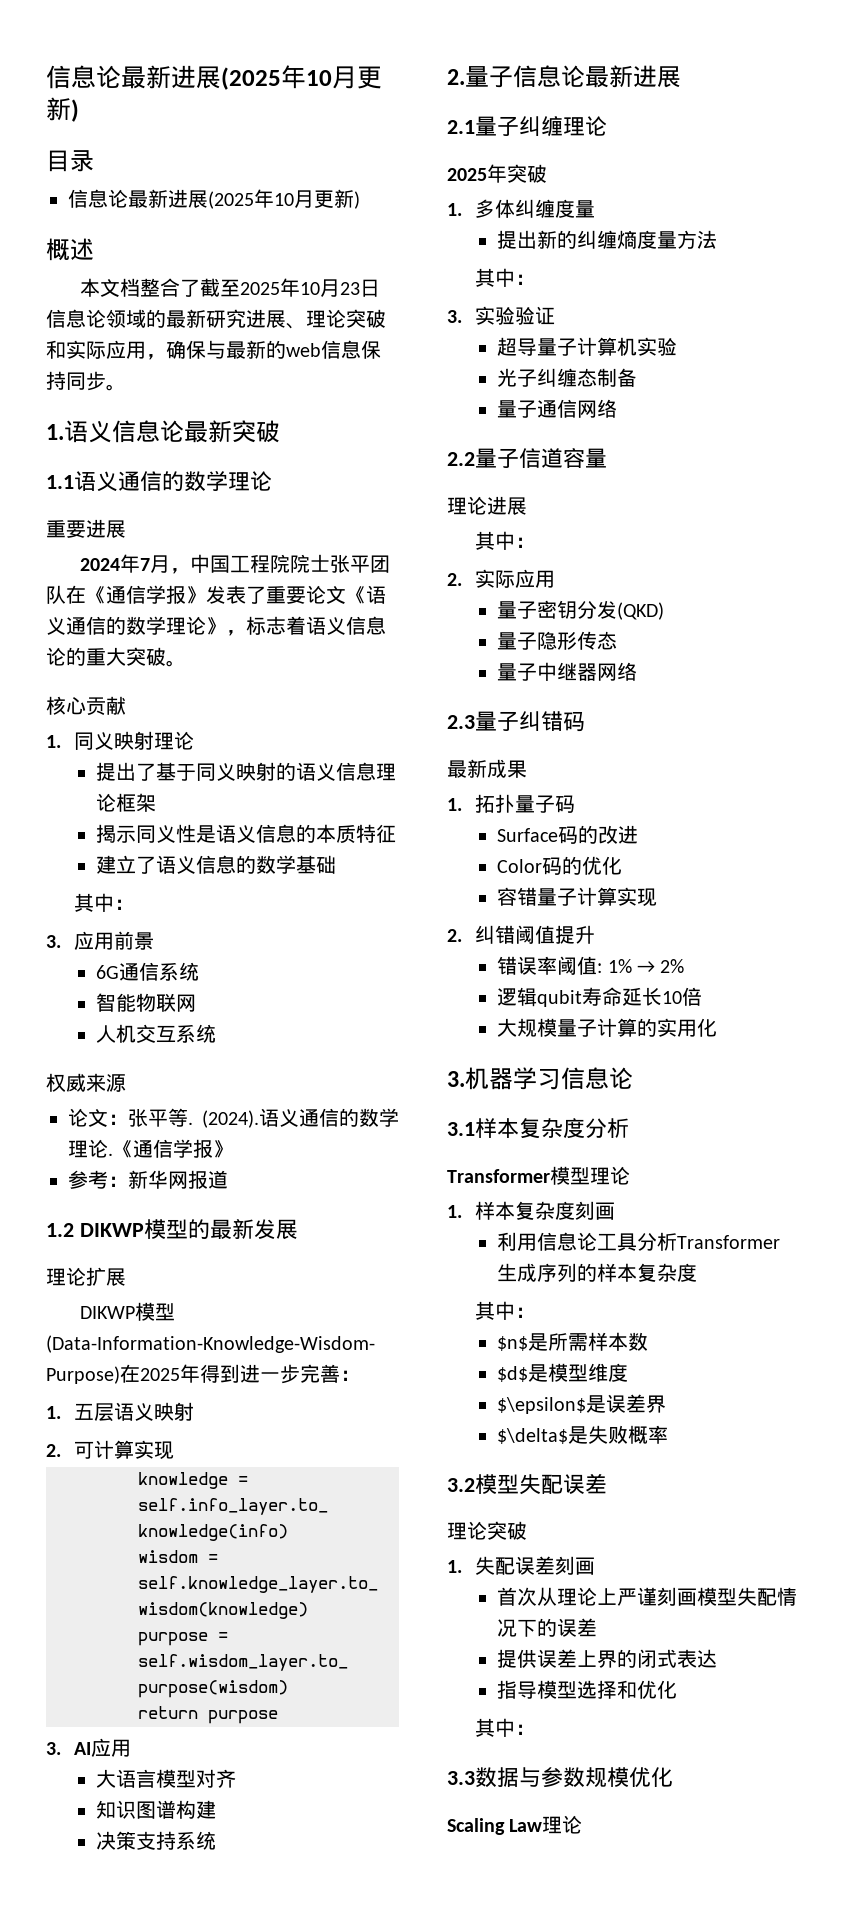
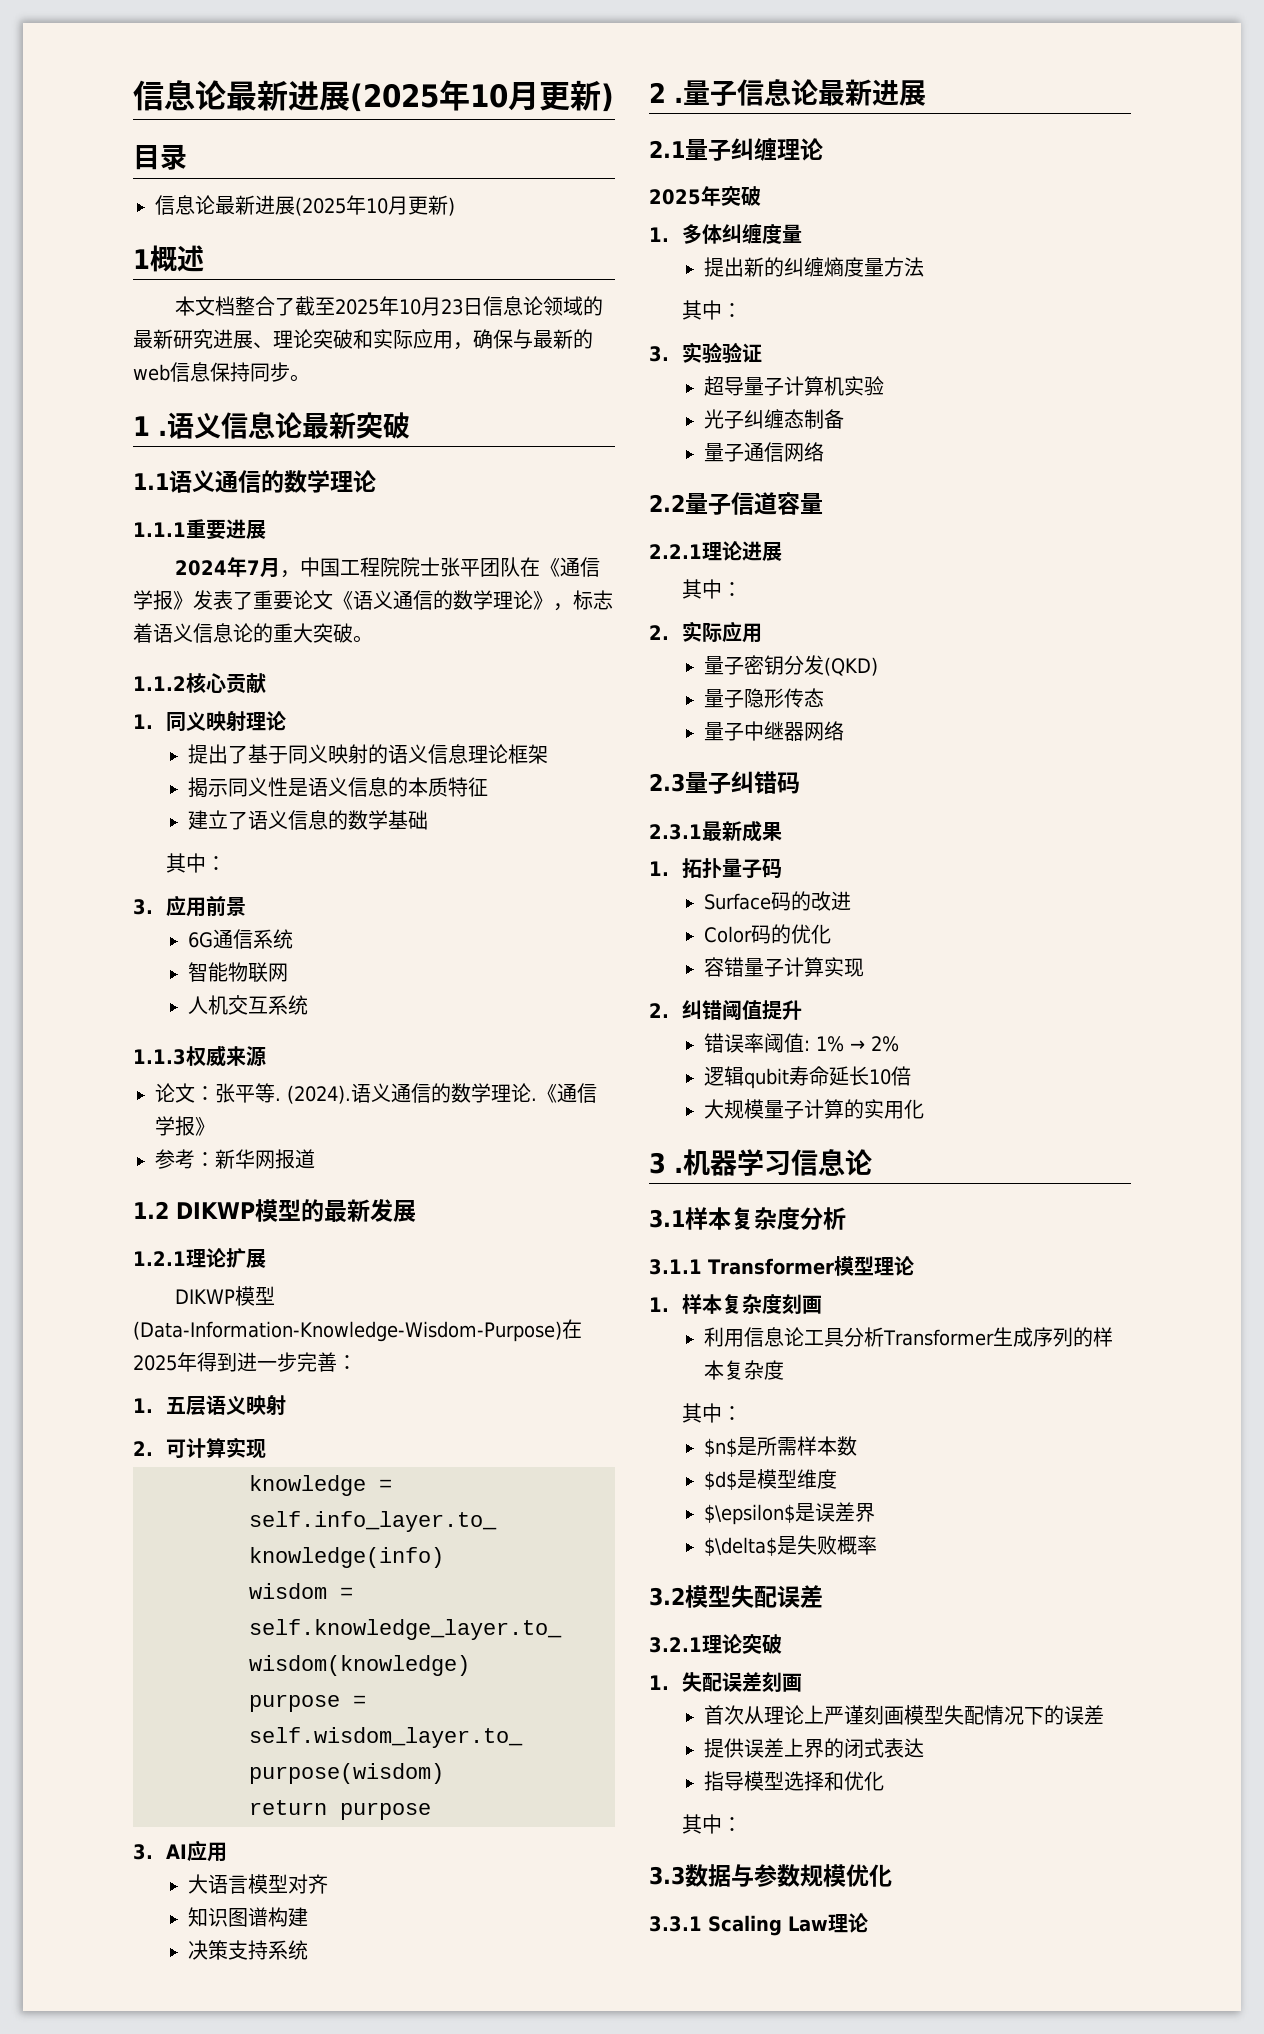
(360, 200) none -> [133,249,150,269] 1
[46,424,64,440] 1. -> [133,416,167,436] 1 .
(272, 481) none -> [133,522,186,537] 1.1.1
(186, 663) none -> [133,676,186,691] 1.1.2
(217, 1033) none -> [133,1049,186,1065] 1.1.3
(298, 1229) none -> [133,1251,186,1266] 1.2.1
[447,69,465,85] 2. -> [649,82,683,103] 2 .
(607, 458) none -> [649,544,702,559] 2.2.1
(585, 721) none -> [649,824,702,840] 2.3.1
[447,1071,465,1087] 3. -> [649,1152,683,1174] 3 .
(629, 1128) none -> [649,1259,702,1275] 3.1.1
(607, 1483) none -> [649,1637,702,1653] 3.2.1
(673, 1777) none -> [649,1916,702,1932] 3.3.1

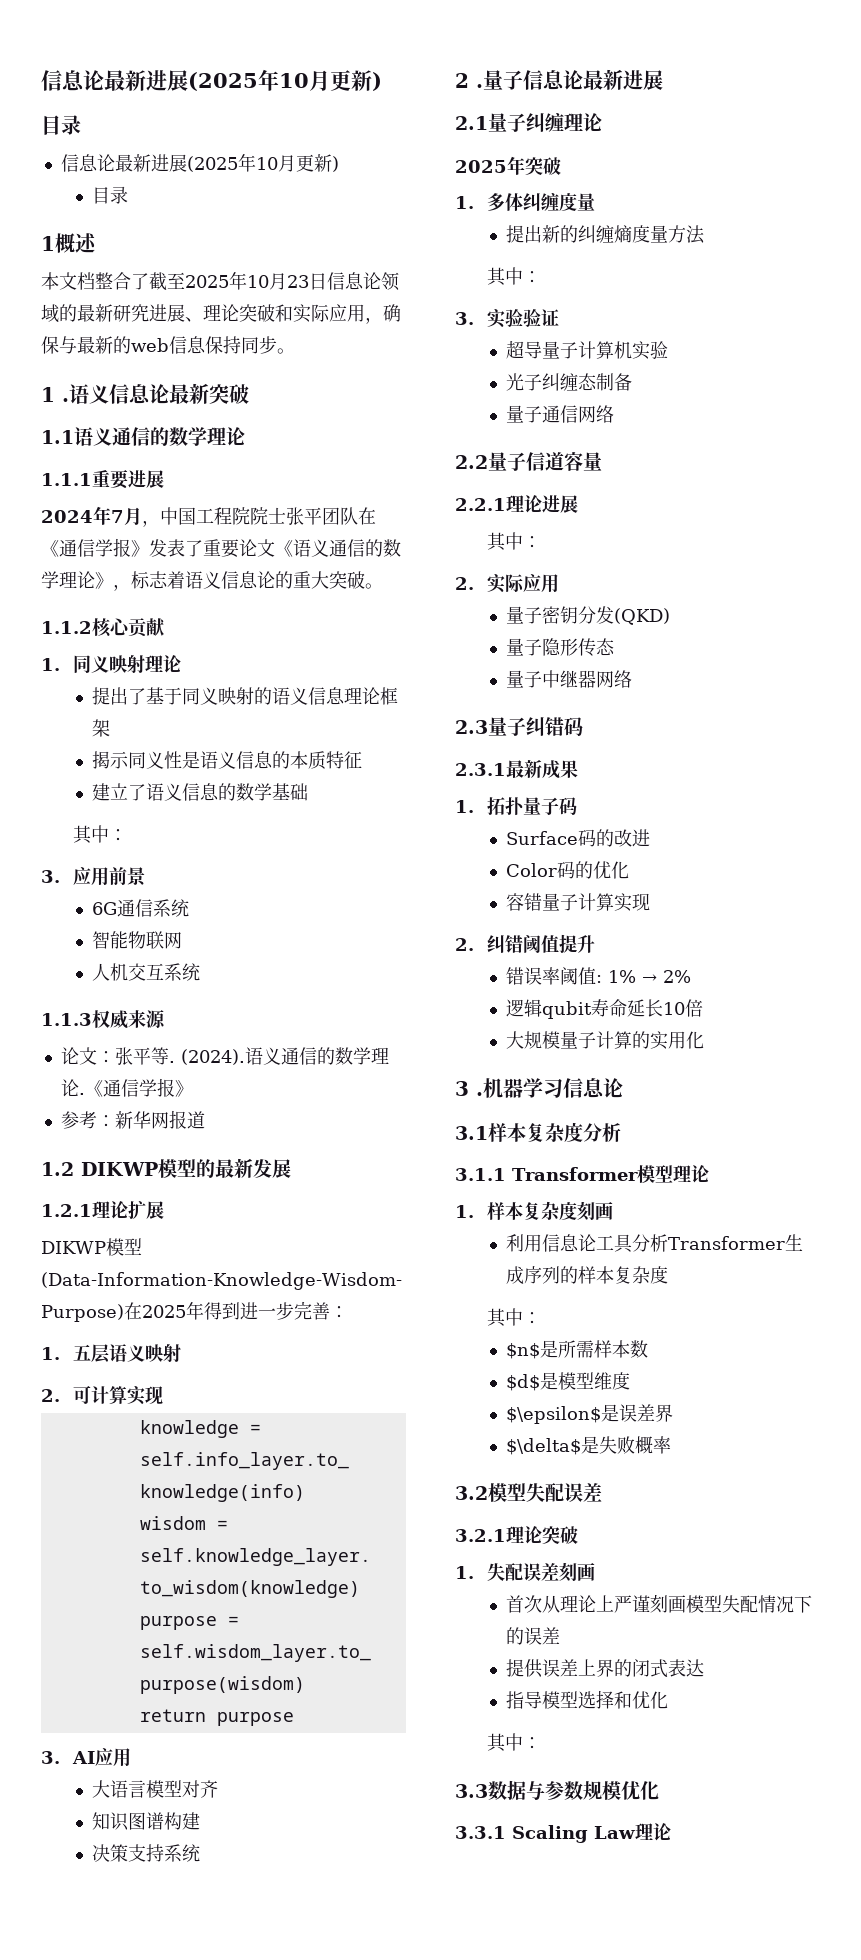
(455, 206) none -> [92,186,129,204] // 目录

